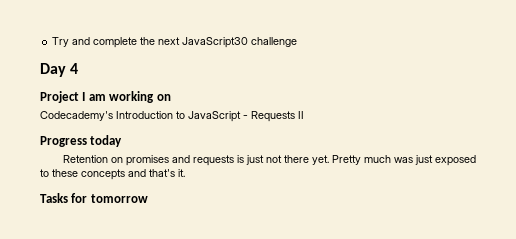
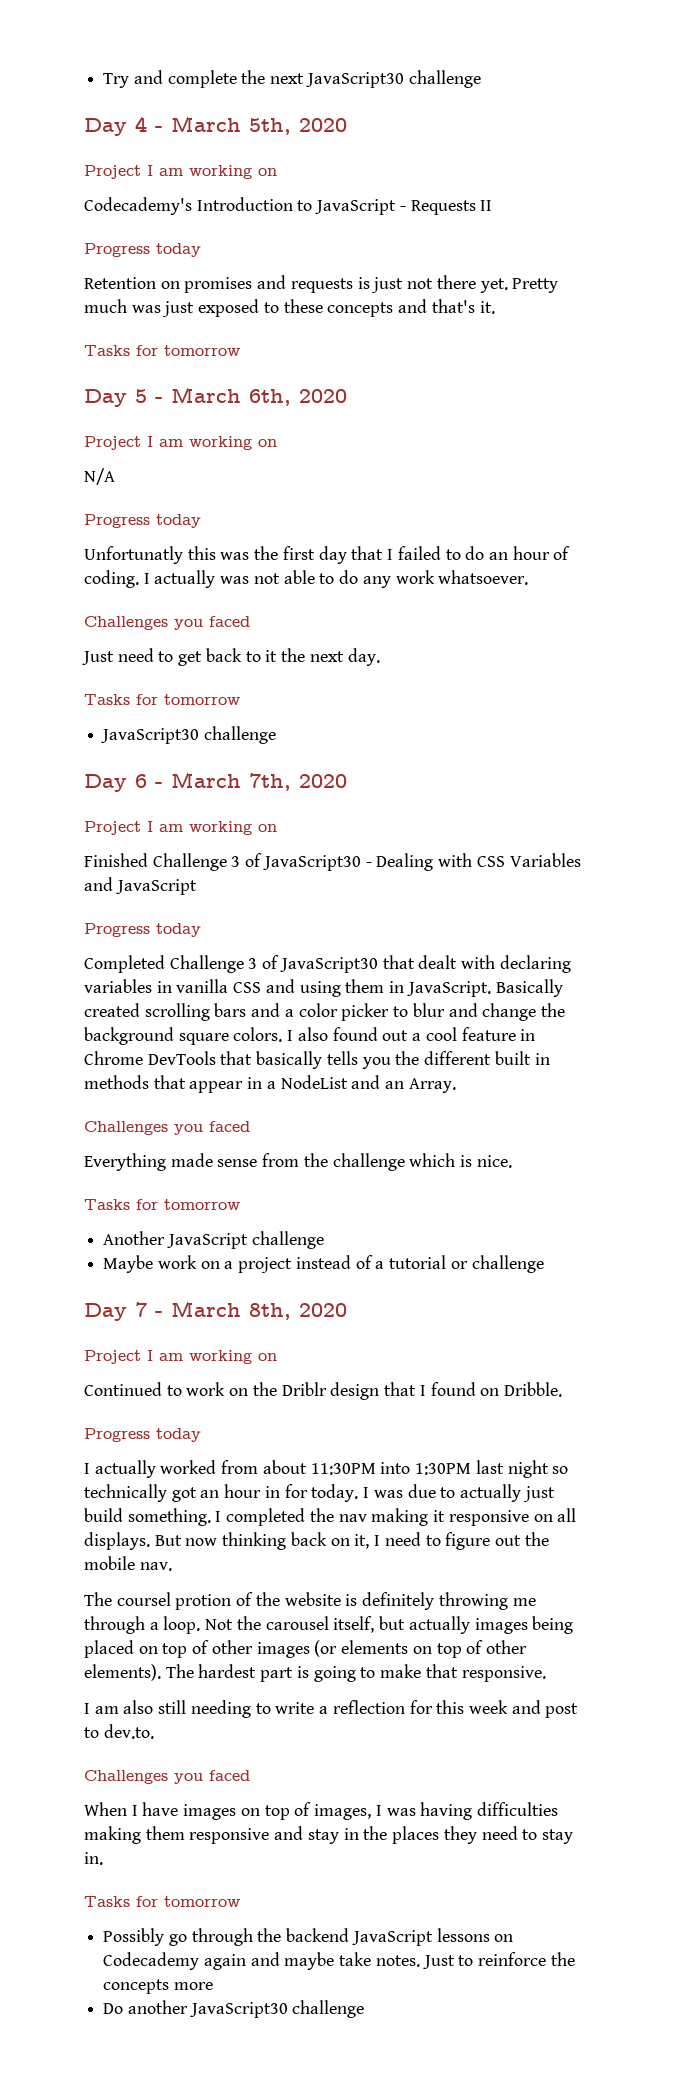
(79, 68) none -> [155,116,347,135] - March 5th, 2020
(148, 198) none -> [84,387,347,407] [84,436,277,450] [84,468,115,485] [84,514,201,528] [84,546,571,564] [84,570,529,588] [84,616,250,630] [82,648,380,666] [84,694,240,705] [101,726,276,744] [84,772,347,792] [84,821,277,835] [84,853,581,871] [84,877,197,895] [84,923,201,937] [84,955,571,973] [84,979,563,997] [84,1003,565,1021] [84,1027,536,1045] [84,1051,550,1069] [84,1075,456,1093] [84,1121,250,1135] [84,1153,512,1171] [84,1199,240,1210] [103,1231,324,1249] [103,1255,544,1273] [84,1301,347,1321] [84,1350,277,1364] [84,1382,562,1400] [84,1428,201,1442] [84,1460,569,1478] [84,1484,555,1502] [84,1508,577,1526] [84,1532,549,1550] [84,1556,172,1571] [84,1592,536,1610] [84,1616,574,1634] [84,1640,527,1658] [84,1664,546,1682] [84,1700,579,1718] [84,1724,154,1739] [84,1770,250,1784] [84,1802,558,1820] [84,1826,573,1844] [84,1852,103,1865] [84,1896,240,1907] [103,1928,514,1946] [103,1952,575,1970] [103,1979,213,1994] [103,2000,365,2018] // Day 5 - March 6th, 2020 // Project I am working on // N/A // Progress today // Unfortunatly this was the first day that I failed to do an hour of coding. I actually was not able to do any work whatsoever. // Challenges you faced // Just need to get back to it the next day. // Tasks for tomorrow // JavaScript30 challenge // Day 6 - March 7th, 2020 // Project I am working on // Finished Challenge 3 of JavaScript30 - Dealing with CSS Variables and JavaScript // Progress today // Completed Challenge 3 of JavaScript30 that dealt with declaring variables in vanilla CSS and using them in JavaScript. Basically created scrolling bars and a color picker to blur and change the background square colors. I also found out a cool feature in Chrome DevTools that basically tells you the different built in methods that appear in a NodeList and an Array. // Challenges you faced // Everything made sense from the challenge which is nice. // Tasks for tomorrow // Another JavaScript challenge // Maybe work on a project instead of a tutorial or challenge // Day 7 - March 8th, 2020 // Project I am working on // Continued to work on the Driblr design that I found on Dribble. // Progress today // I actually worked from about 11:30PM into 1:30PM last night so technically got an hour in for today. I was due to actually just build something. I completed the nav making it responsive on all displays. But now thinking back on it, I need to figure out the mobile nav. // The coursel protion of the website is definitely throwing me through a loop. Not the carousel itself, but actually images being placed on top of other images (or elements on top of other elements). The hardest part is going to make that responsive. // I am also still needing to write a reflection for this week and post to dev.to. // Challenges you faced // When I have images on top of images, I was having difficulties making them responsive and stay in the places they need to stay in. // Tasks for tomorrow // Possibly go through the backend JavaScript lessons on Codecademy again and maybe take notes. Just to reinforce the concepts more // Do another JavaScript30 challenge

